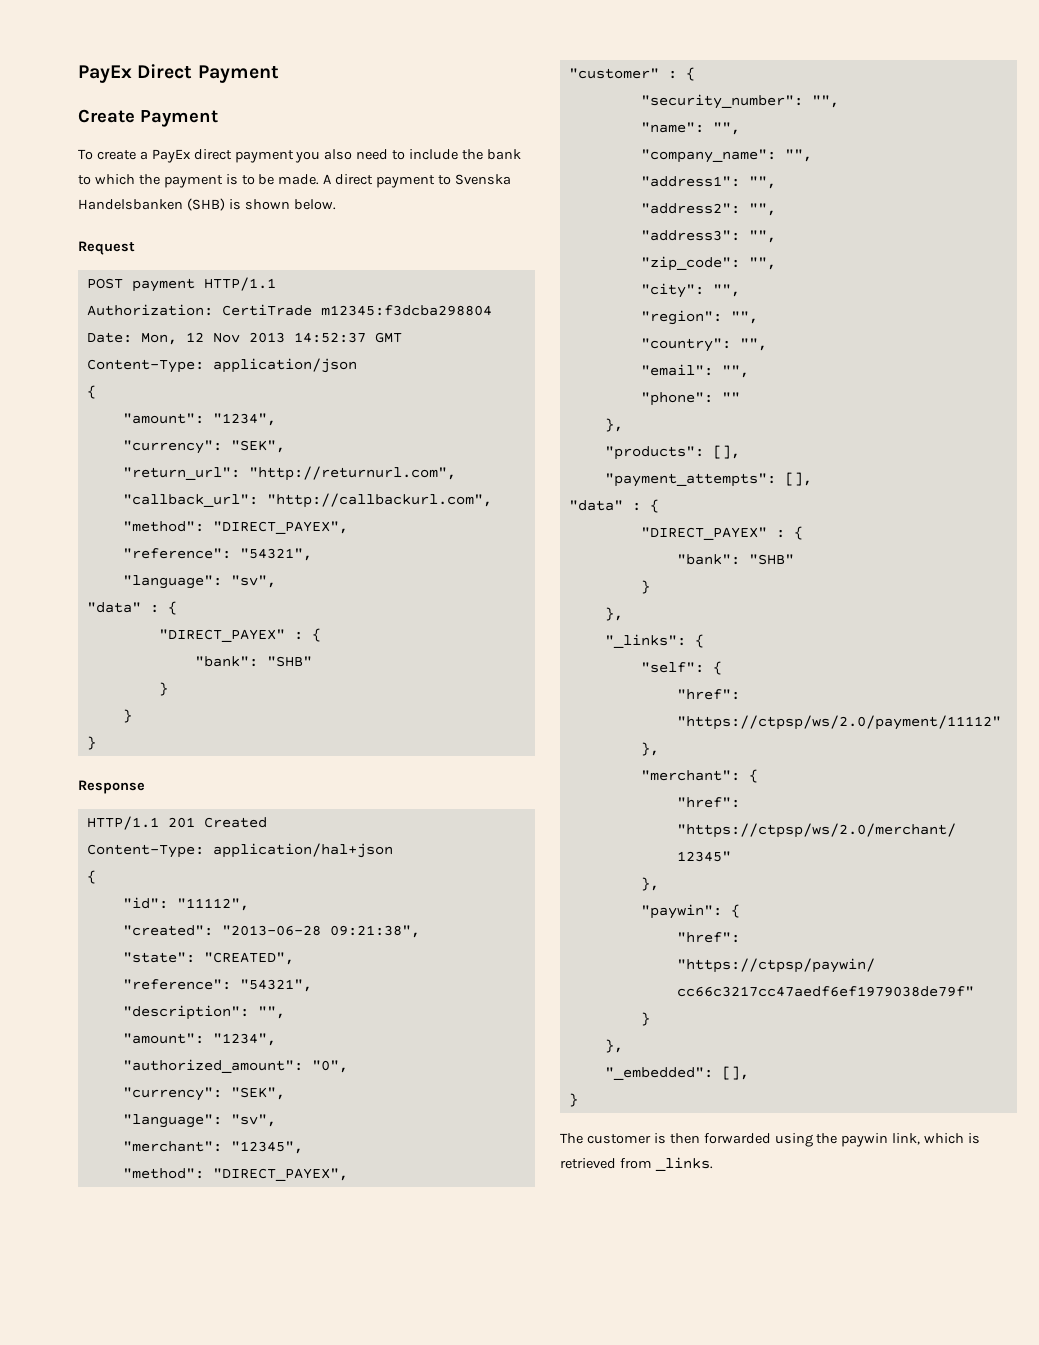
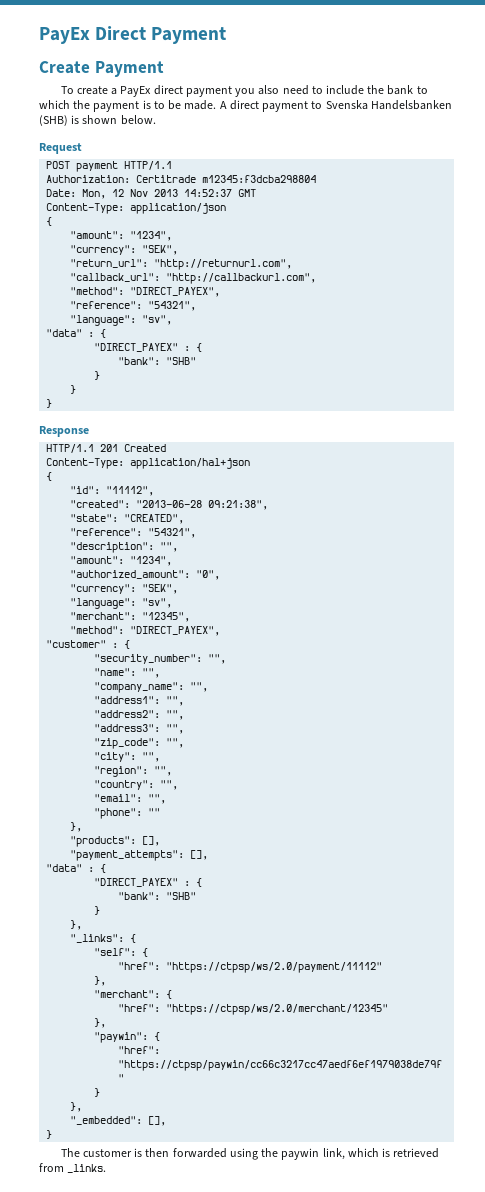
[221,304,312,316] CertiTrade -> [136,175,197,183] Certitrade

